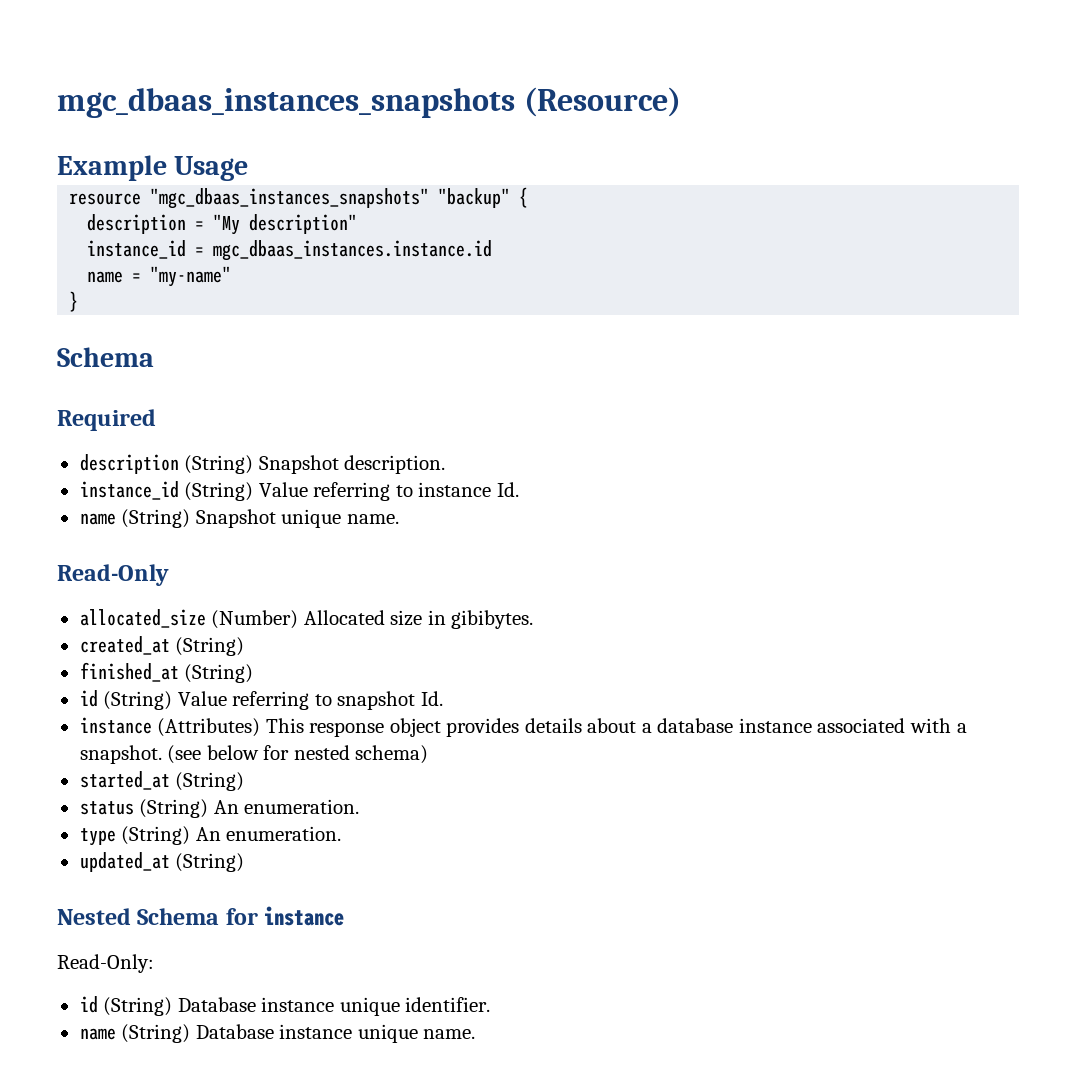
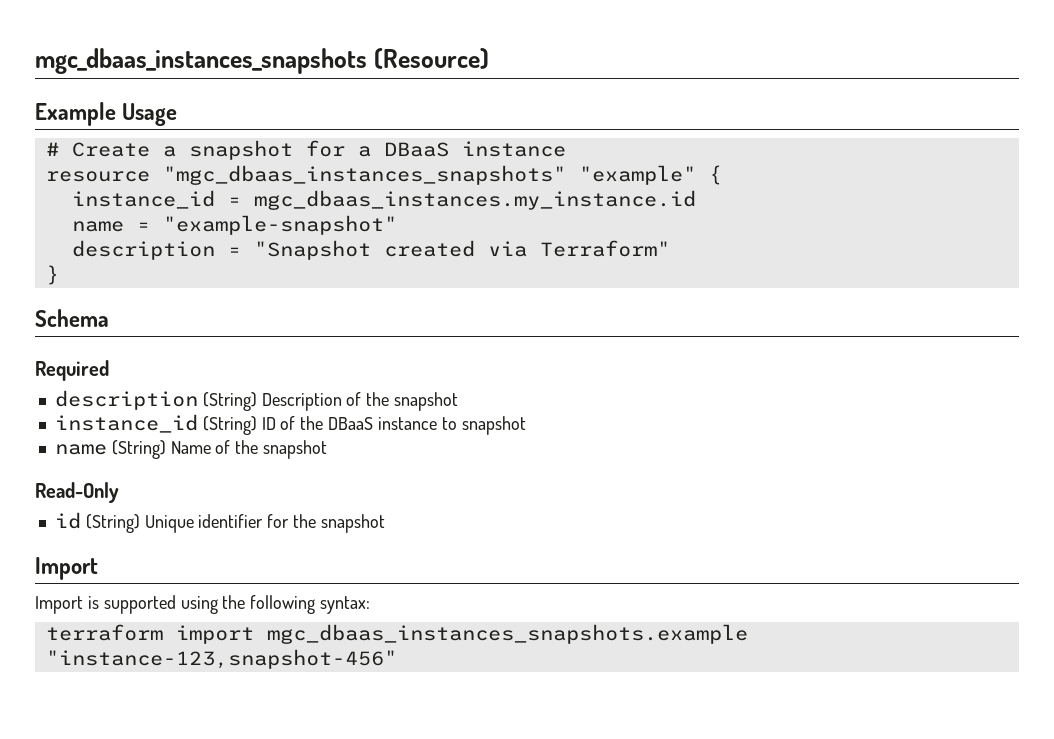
(249, 168) none -> [45,140,566,160] // # Create a snapshot for a DBaaS instance
[438,188,511,208] "backup" -> [578,165,696,185] "example"
[87,214,358,235] [87,240,493,261] [87,266,232,287] description = "My description" // instance_id = mgc_dbaas_instances.instance.id // name = "my-name" -> [71,190,696,210] [71,215,397,235] [71,240,670,260] instance_id = mgc_dbaas_instances.my_instance.id // name = "example-snapshot" // description = "Snapshot created via Terraform"
[258,455,446,474] [79,481,519,501] [79,509,399,528] [57,564,169,586] [79,609,534,629] [79,636,245,656] [79,662,254,683] [79,690,443,710] [79,717,967,737] [79,745,429,764] [79,771,245,791] [79,799,360,818] [79,826,342,846] [79,852,245,872] [57,906,345,926] [57,954,154,973] [79,996,491,1016] [79,1024,476,1043] Snapshot description. // instance_id (String) Value referring to instance Id. // name (String) Snapshot unique name. // Read-Only // allocated_size (Number) Allocated size in gibibytes. // created_at (String) // finished_at (String) // id (String) Value referring to snapshot Id. // instance (Attributes) This response object provides details about a database instance associated with a snapshot. (see below for nested schema) // started_at (String) // status (String) An enumeration. // type (String) An enumeration. // updated_at (String) // Nested Schema for instance // Read-Only: // id (String) Database instance unique identifier. // name (String) Database instance unique name. -> [261,392,459,411] [54,414,526,435] [54,440,328,459] [35,482,119,503] [54,512,385,533] [35,557,98,580] [35,595,371,614] [45,624,748,644] [45,649,397,669] Description of the snapshot // instance_id (String) ID of the DBaaS instance to snapshot // name (String) Name of the snapshot // Read-Only // id (String) Unique identifier for the snapshot // Import // Import is supported using the following syntax: // terraform import mgc_dbaas_instances_snapshots.example "instance-123,snapshot-456"

